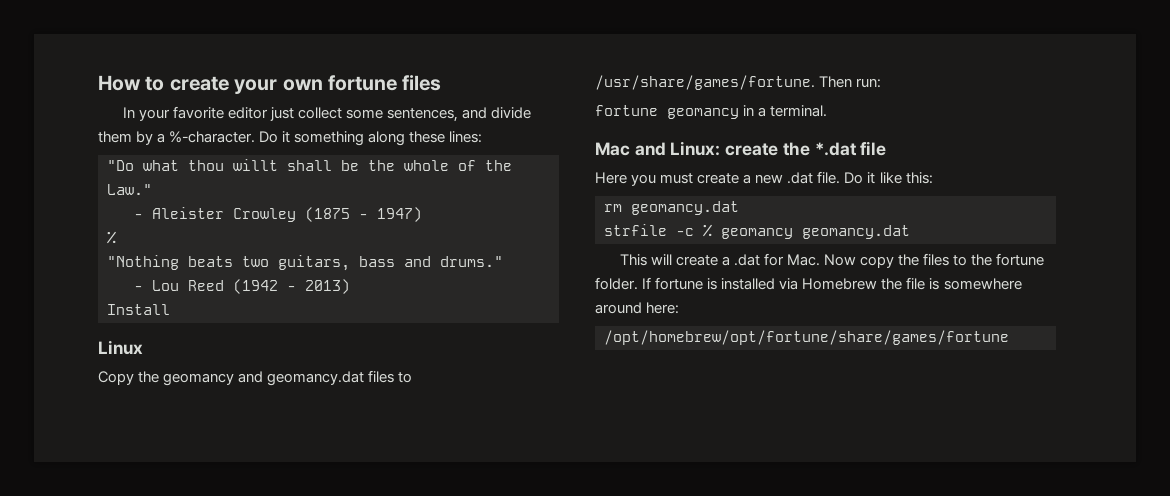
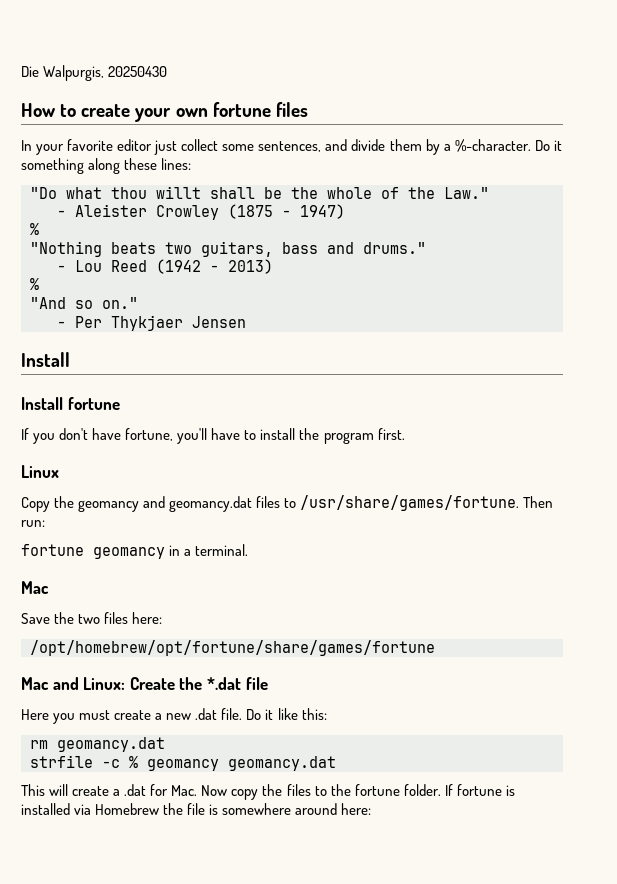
(98, 83) none -> [21,65,168,81] Die Walpurgis, 20250430 //
[107,304,170,315] Install -> [30,278,39,290] [30,297,138,309] [57,315,246,331] [21,352,70,367] [21,397,120,410] [21,428,405,444] % // "And so on." // - Per Thykjaer Jensen // Install // Install fortune // If you don't have fortune, you'll have to install the program first.
(630, 149) none -> [21,612,163,624] [30,640,435,656] [21,677,49,690] // Save the two files here: // /opt/homebrew/opt/fortune/share/games/fortune // Mac
[725,143,779,156] create -> [129,677,175,690] Create
[604,330,1009,345] // /opt/homebrew/opt/fortune/share/games/fortune -> (372, 809) none

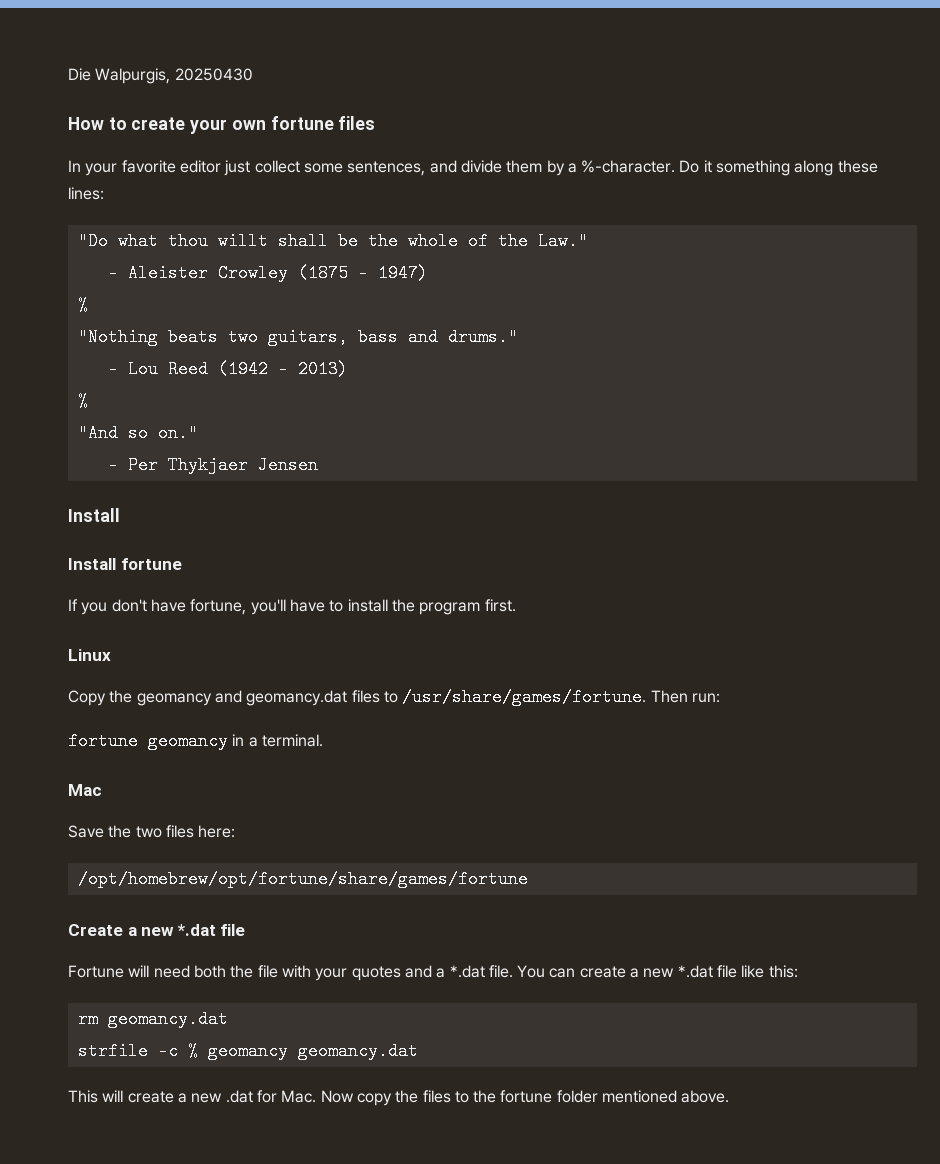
[21,677,268,690] [21,708,274,724] Mac and Linux: Create the *.dat file // Here you must create a new .dat file. Do it -> [68,924,246,936] [68,965,738,981] Create a new *.dat file // Fortune will need both the file with your quotes and a *.dat file. You can create a new *.dat file
(121, 792) none -> [191,1093,223,1103] new
[403,784,515,796] [21,803,372,815] folder. If fortune is installed via Homebrew the file is somewhere around here: -> [556,1090,730,1103] folder mentioned above.

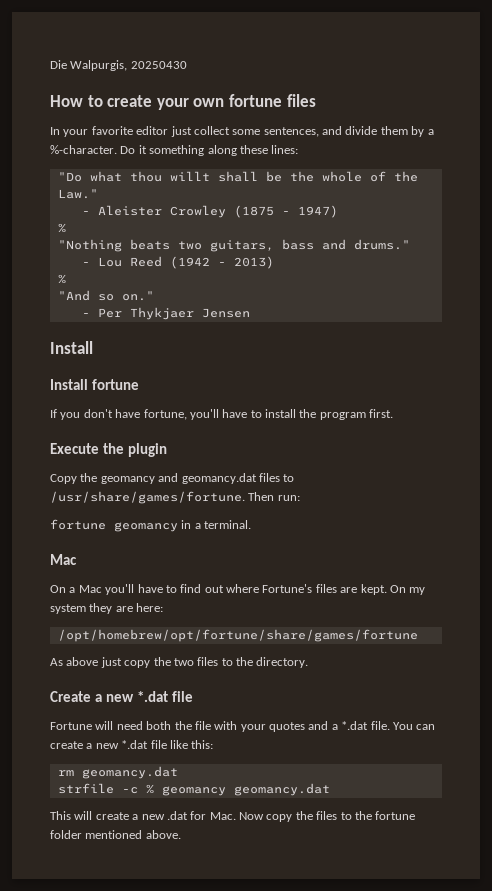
[68,649,111,661] Linux -> [50,443,167,457] Execute the plugin
[68,825,236,838] [77,870,528,888] Save the two files here: // /opt/homebrew/opt/fortune/share/games/fortune -> [50,584,426,595] [50,603,164,614] [57,629,418,642] [50,657,309,668] On a Mac you'll have to find out where Fortune's files are kept. On my system they are here: // /opt/homebrew/opt/fortune/share/games/fortune // As above just copy the two files to the directory.

